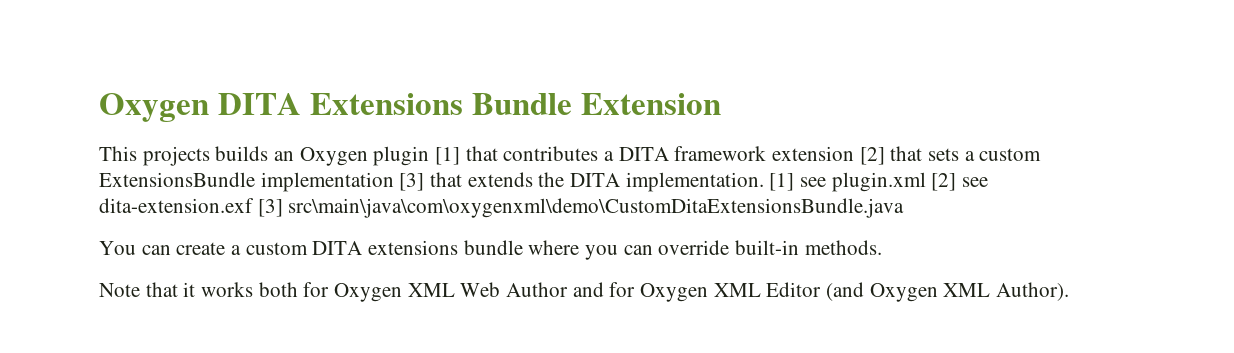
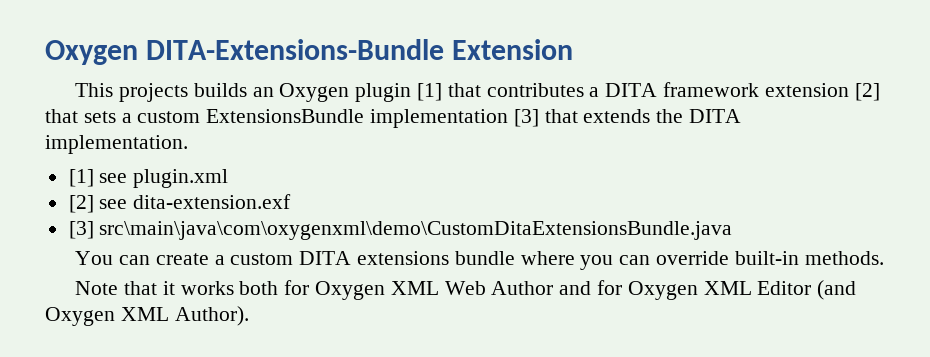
[99,93,572,122] Oxygen DITA Extensions Bundle -> [45,39,445,65] Oxygen DITA-Extensions-Bundle
(764, 182) none -> (188, 144) //
(926, 182) none -> (229, 178) //
(254, 205) none -> (292, 201) //

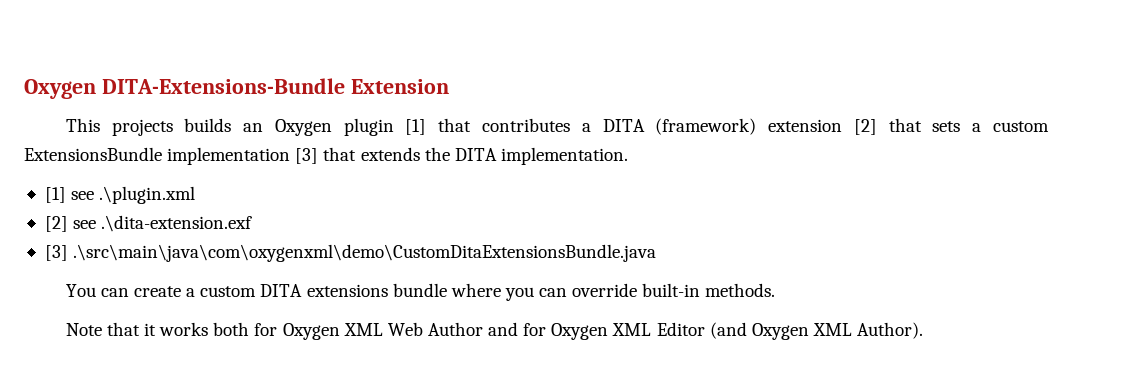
[662,82,759,97] framework -> [655,118,757,135] (framework)
[133,169,229,188] plugin.xml -> [99,186,196,204] .\plugin.xml
[133,194,292,209] [68,221,733,240] dita-extension.exf // [3] src\main\java\com\oxygenxml\demo\CustomDitaExtensionsBundle.java -> [101,215,253,232] [44,244,657,262] .\dita-extension.exf // [3] .\src\main\java\com\oxygenxml\demo\CustomDitaExtensionsBundle.java

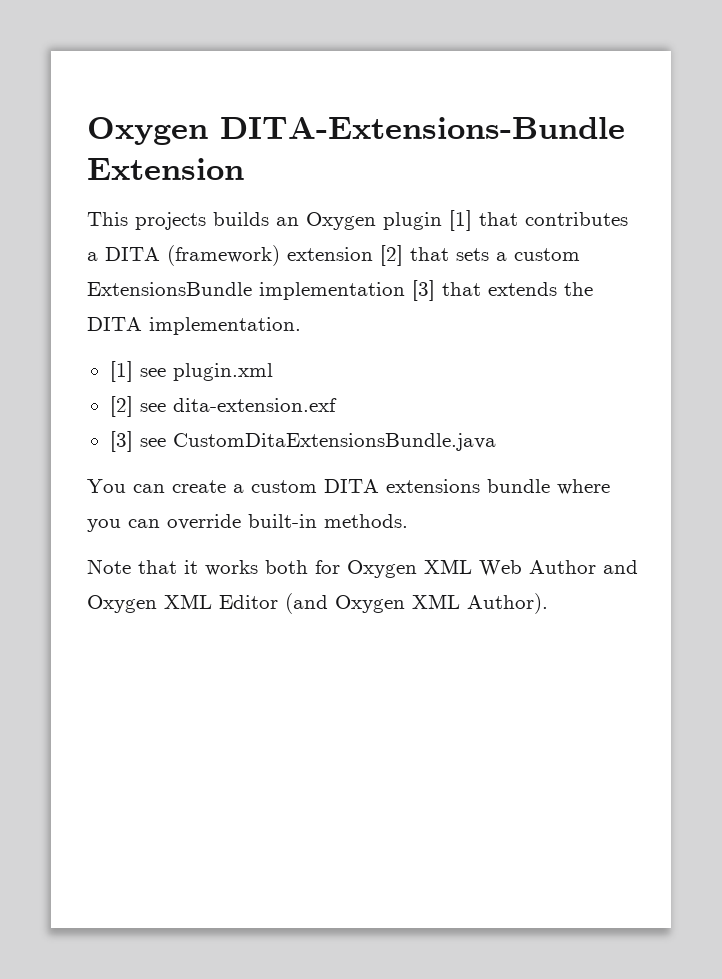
[99,186,196,204] .\plugin.xml -> [172,363,273,381] plugin.xml
[101,215,253,232] [44,244,657,262] .\dita-extension.exf // [3] .\src\main\java\com\oxygenxml\demo\CustomDitaExtensionsBundle.java -> [172,398,337,412] [109,431,496,452] dita-extension.exf // [3] see CustomDitaExtensionsBundle.java
[523,323,547,336] for -> (638, 567) none

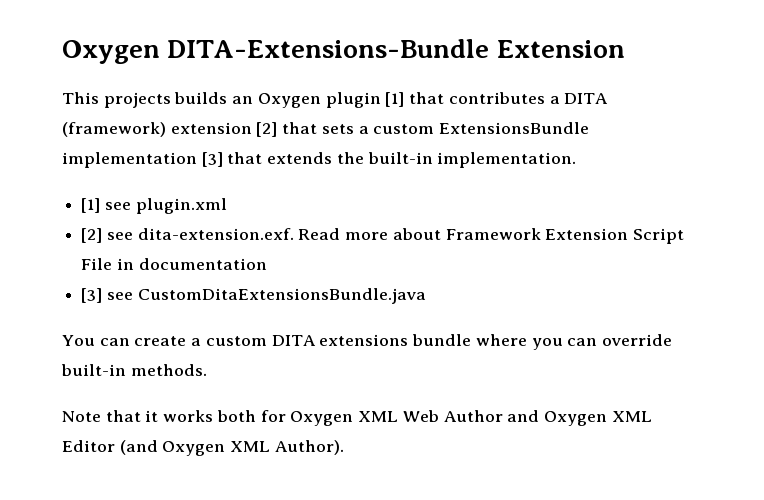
[87,317,142,331] DITA -> [367,152,433,164] built-in
[172,398,337,412] dita-extension.exf -> [137,228,685,244] [81,258,267,270] dita-extension.exf. Read more about Framework Extension Script File in documentation

